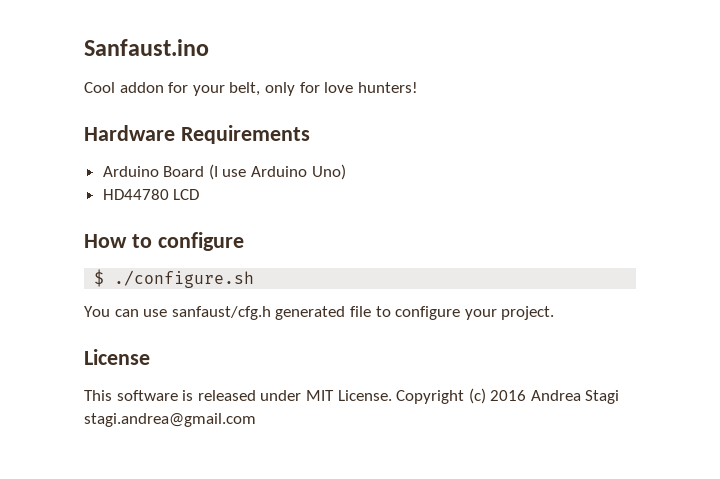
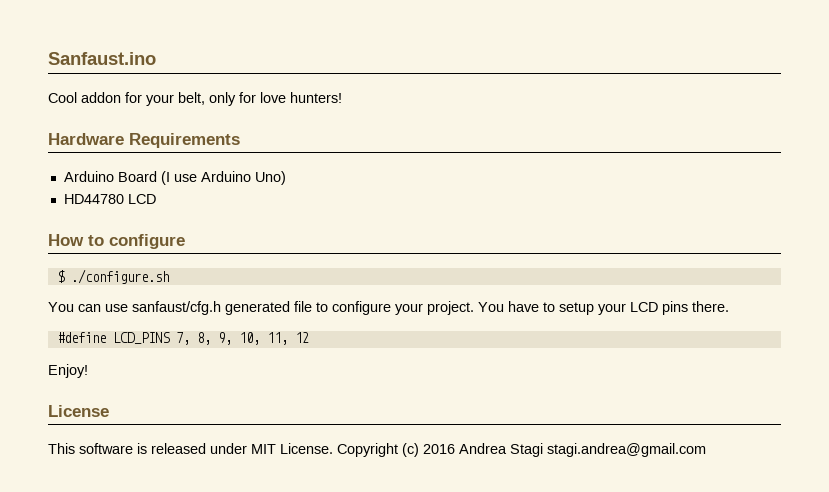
(555, 313) none -> [478,301,729,315] [56,332,309,345] [48,364,88,378] You have to setup your LCD pins there. // #define LCD_PINS 7, 8, 9, 10, 11, 12 // Enjoy!

